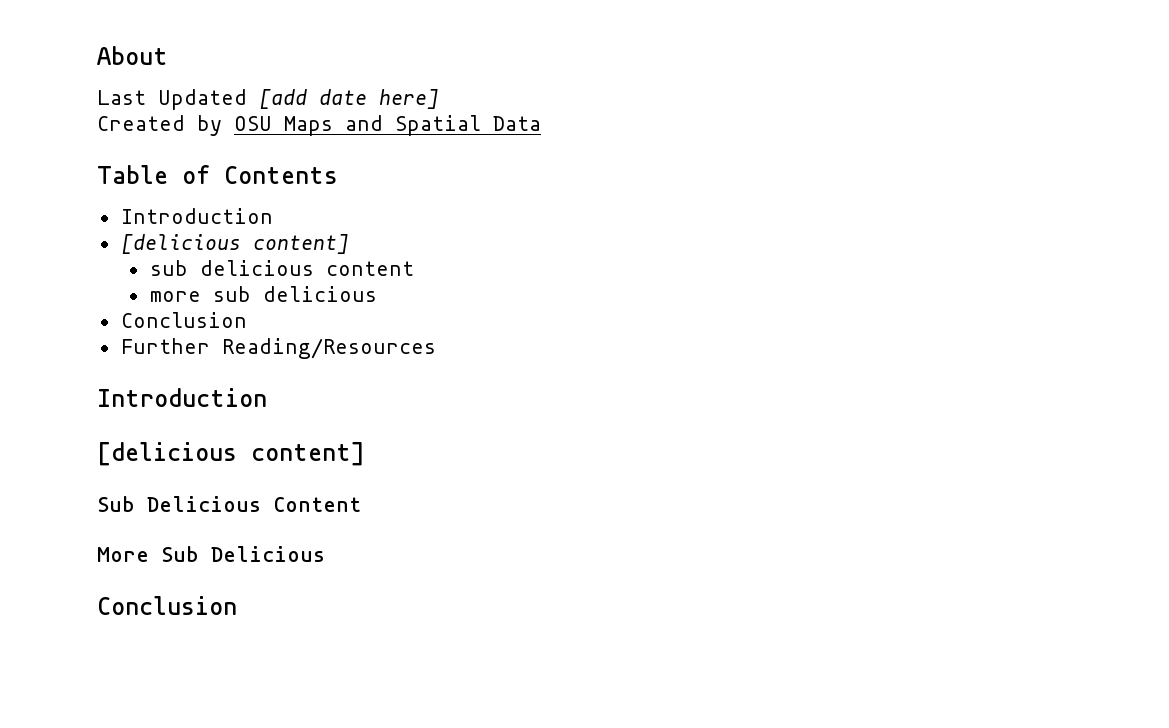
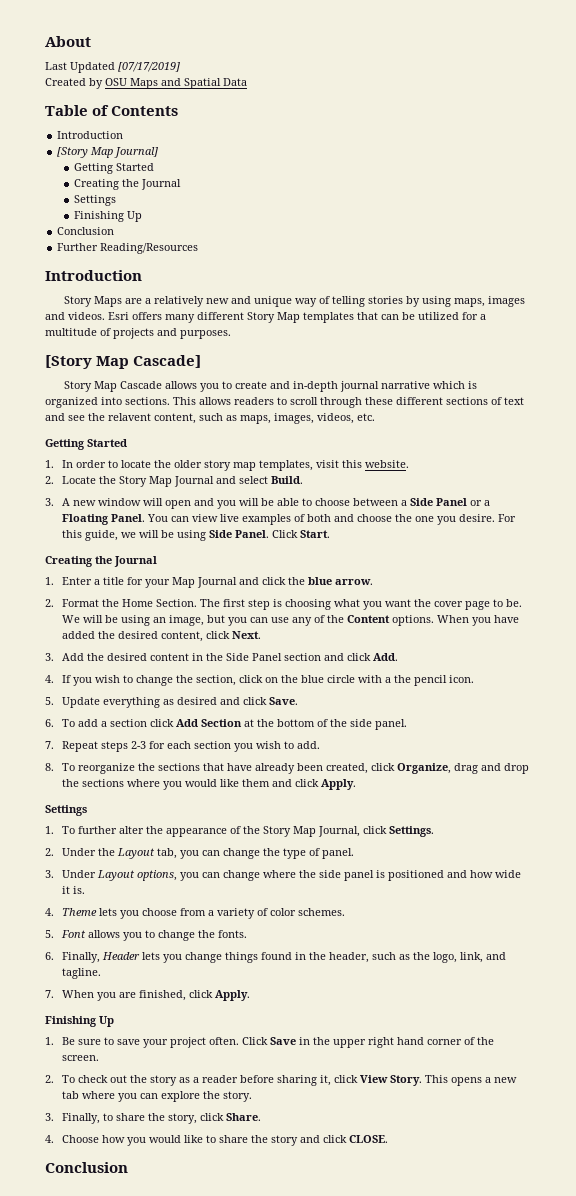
[259,89,439,109] [add date here] -> [118,62,180,72] [07/17/2019]
[120,234,349,254] [149,260,414,276] [149,286,377,302] [120,312,247,328] [120,338,436,359] [97,388,267,407] [97,442,365,466] [97,496,361,512] [97,546,325,562] [delicious content] // sub delicious content // more sub delicious // Conclusion // Further Reading/Resources // Introduction // [delicious content] // Sub Delicious Content // More Sub Delicious -> [57,147,159,158] [74,163,155,174] [74,179,182,190] [74,195,117,206] [74,211,143,222] [57,227,115,235] [57,243,199,254] [45,270,142,281] [64,296,526,307] [45,312,486,323] [45,328,231,339] [45,355,202,369] [64,381,478,392] [45,397,524,408] [45,413,375,424] [45,439,127,450] [45,460,409,471] [45,476,303,487] [45,498,490,509] [61,514,516,525] [61,530,330,541] [45,556,157,567] [45,577,373,588] [45,599,522,610] [61,615,519,626] [61,631,261,642] [45,653,398,661] [45,675,474,686] [45,697,298,708] [45,719,407,730] [45,741,320,752] [45,763,529,774] [61,779,356,790] [45,805,87,816] [45,826,434,837] [45,848,354,859] [45,870,521,881] [61,886,85,894] [45,908,345,919] [45,930,247,941] [45,952,506,963] [61,968,101,979] [45,990,250,1001] [45,1016,114,1027] [45,1037,494,1048] [61,1055,99,1061] [45,1075,517,1086] [61,1091,252,1102] [45,1113,261,1124] [45,1135,388,1146] [Story Map Journal] // Getting Started // Creating the Journal // Settings // Finishing Up // Conclusion // Further Reading/Resources // Introduction // Story Maps are a relatively new and unique way of telling stories by using maps, images and videos. Esri offers many different Story Map templates that can be utilized for a multitude of projects and purposes. // [Story Map Cascade] // Story Map Cascade allows you to create and in-depth journal narrative which is organized into sections. This allows readers to scroll through these different sections of text and see the relavent content, such as maps, images, videos, etc. // Getting Started // 1. In order to locate the older story map templates, visit this website. // 2. Locate the Story Map Journal and select Build. // 3. A new window will open and you will be able to choose between a Side Panel or a Floating Panel. You can view live examples of both and choose the one you desire. For this guide, we will be using Side Panel. Click Start. // Creating the Journal // 1. Enter a title for your Map Journal and click the blue arrow. // 2. Format the Home Section. The first step is choosing what you want the cover page to be. We will be using an image, but you can use any of the Content options. When you have added the desired content, click Next. // 3. Add the desired content in the Side Panel section and click Add. // 4. If you wish to change the section, click on the blue circle with a the pencil icon. // 5. Update everything as desired and click Save. // 6. To add a section click Add Section at the bottom of the side panel. // 7. Repeat steps 2-3 for each section you wish to add. // 8. To reorganize the sections that have already been created, click Organize, drag and drop the sections where you would like them and click Apply. // Settings // 1. To further alter the appearance of the Story Map Journal, click Settings. // 2. Under the Layout tab, you can change the type of panel. // 3. Under Layout options, you can change where the side panel is positioned and how wide it is. // 4. Theme lets you choose from a variety of color schemes. // 5. Font allows you to change the fonts. // 6. Finally, Header lets you change things found in the header, such as the logo, link, and tagline. // 7. When you are finished, click Apply. // Finishing Up // 1. Be sure to save your project often. Click Save in the upper right hand corner of the screen. // 2. To check out the story as a reader before sharing it, click View Story. This opens a new tab where you can explore the story. // 3. Finally, to share the story, click Share. // 4. Choose how you would like to share the story and click CLOSE.

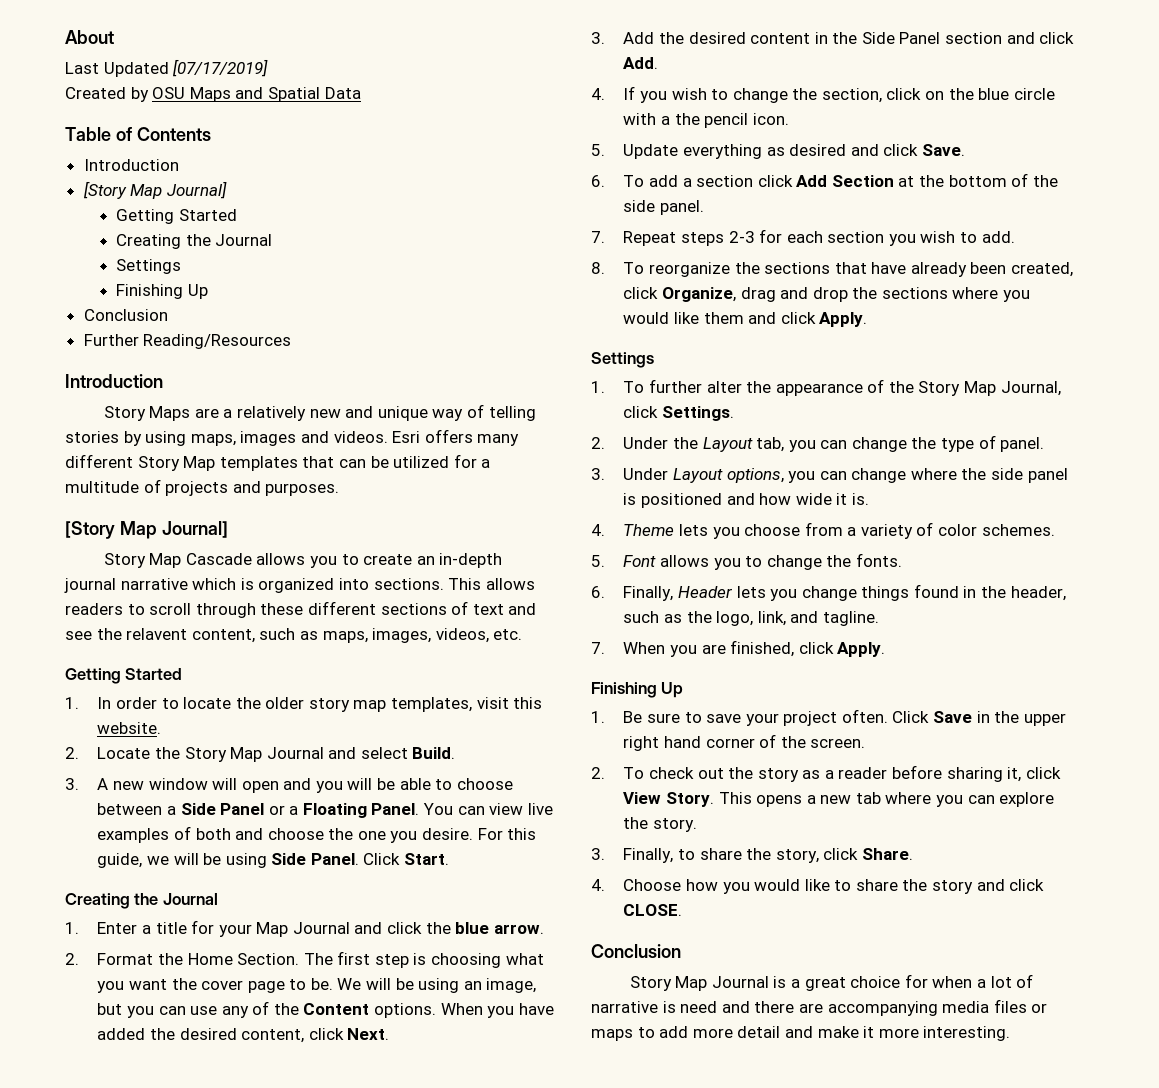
[133,355,202,368] Cascade] -> [161,521,228,538] Journal]
[270,381,291,389] and -> [416,556,435,565] an
(128, 1167) none -> [629,974,1034,991] [591,999,1048,1016] [591,1026,1011,1041] // Story Map Journal is a great choice for when a lot of narrative is need and there are accompanying media files or maps to add more detail and make it more interesting.

